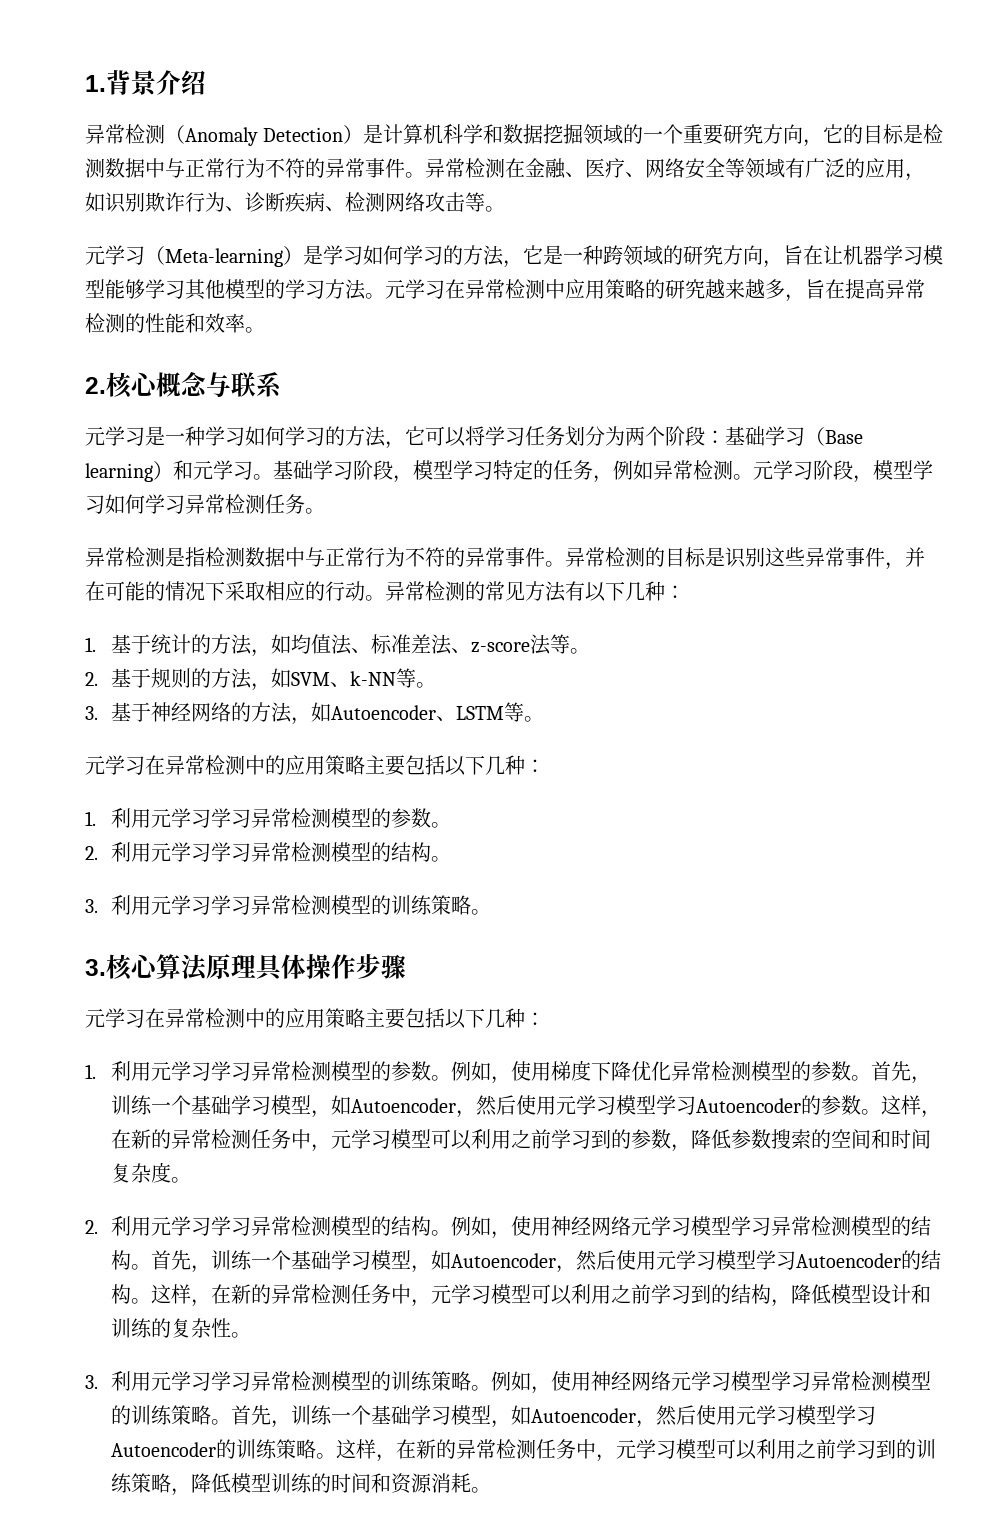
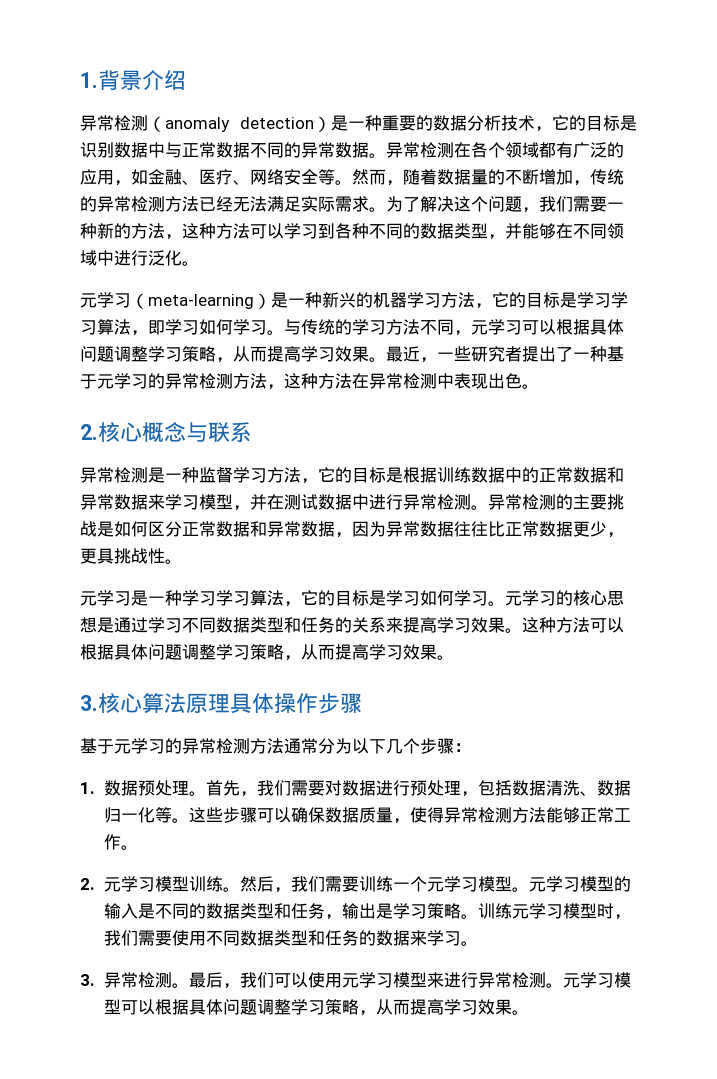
[185,124,944,147] [85,158,525,178] Anomaly Detection）是计算机科学和数据挖掘领域的一个重要研究方向，它的目标是检测数据中与正常行为不符的异常事件。异常检测在 -> [165,115,637,132] [80,142,624,158] [80,169,148,186] anomaly detection）是一种重要的数据分析技术，它的目标是识别数据中与正常数据不同的异常数据。异常检测在各个领域都有广泛的应用，如
[745,158,925,181] [85,192,505,213] [85,245,943,268] [85,279,925,302] [85,313,245,333] 领域有广泛的应用，如识别欺诈行为、诊断疾病、检测网络攻击等。 // 元学习（Meta-learning）是学习如何学习的方法，它是一种跨领域的研究方向，旨在让机器学习模型能够学习其他模型的学习方法。元学习在异常检测中应用策略的研究越来越多，旨在提高异常检测的性能和效率 -> [335,169,624,186] [80,196,624,213] [80,223,624,240] [80,250,199,266] [80,292,628,309] [80,319,624,336] [80,346,624,363] [80,373,522,390] 。然而，随着数据量的不断增加，传统的异常检测方法已经无法满足实际需求。为了解决这个问题，我们需要一种新的方法，这种方法可以学习到各种不同的数据类型，并能够在不同领域中进行泛化。 // 元学习（meta-learning）是一种新兴的机器学习方法，它的目标是学习学习算法，即学习如何学习。与传统的学习方法不同，元学习可以根据具体问题调整学习策略，从而提高学习效果。最近，一些研究者提出了一种基于元学习的异常检测方法，这种方法在异常检测中表现出色
[85,426,863,449] [85,460,933,483] [85,494,325,514] [85,547,925,570] [85,581,685,602] [85,634,590,657] [85,668,436,691] [85,702,544,725] [85,755,545,776] [85,808,451,828] [85,842,451,862] [85,895,471,915] 元学习是一种学习如何学习的方法，它可以将学习任务划分为两个阶段：基础学习（Base learning）和元学习。基础学习阶段，模型学习特定的任务，例如异常检测。元学习阶段，模型学习如何学习异常检测任务。 // 异常检测是指检测数据中与正常行为不符的异常事件。异常检测的目标是识别这些异常事件，并在可能的情况下采取相应的行动。异常检测的常见方法有以下几种： // 1.基于统计的方法，如均值法、标准差法、z-score法等。 // 2.基于规则的方法，如SVM、k-NN等。 // 3.基于神经网络的方法，如Autoencoder、LSTM等。 // 元学习在异常检测中的应用策略主要包括以下几种： // 1.利用元学习学习异常检测模型的参数。 // 2.利用元学习学习异常检测模型的结构。 // 3.利用元学习学习异常检测模型的训练策略 -> [80,467,624,484] [80,494,624,511] [80,521,624,538] [80,548,182,564] [80,590,624,607] [80,617,624,633] [80,644,437,661] 异常检测是一种监督学习方法，它的目标是根据训练数据中的正常数据和异常数据来学习模型，并在测试数据中进行异常检测。异常检测的主要挑战是如何区分正常数据和异常数据，因为异常数据往往比正常数据更少，更具挑战性。 // 元学习是一种学习学习算法，它的目标是学习如何学习。元学习的核心思想是通过学习不同数据类型和任务的关系来提高学习效果。这种方法可以根据具体问题调整学习策略，从而提高学习效果
[85,1008,545,1029] [85,1060,931,1084] [110,1095,941,1118] [110,1129,931,1152] [110,1162,191,1183] [85,1216,931,1239] [110,1250,941,1273] [110,1284,931,1307] [110,1318,251,1338] [85,1371,931,1394] [110,1405,876,1428] [110,1439,936,1462] [110,1473,471,1496] 元学习在异常检测中的应用策略主要包括以下几种： // 1.利用元学习学习异常检测模型的参数。例如，使用梯度下降优化异常检测模型的参数。首先，训练一个基础学习模型，如Autoencoder，然后使用元学习模型学习Autoencoder的参数。这样，在新的异常检测任务中，元学习模型可以利用之前学习到的参数，降低参数搜索的空间和时间复杂度。 // 2.利用元学习学习异常检测模型的结构。例如，使用神经网络元学习模型学习异常检测模型的结构。首先，训练一个基础学习模型，如Autoencoder，然后使用元学习模型学习Autoencoder的结构。这样，在新的异常检测任务中，元学习模型可以利用之前学习到的结构，降低模型设计和训练的复杂性。 // 3.利用元学习学习异常检测模型的训练策略。例如，使用神经网络元学习模型学习异常检测模型的训练策略。首先，训练一个基础学习模型，如Autoencoder，然后使用元学习模型学习Autoencoder的训练策略。这样，在新的异常检测任务中，元学习模型可以利用之前学习到的训练策略，降低模型训练的时间和资源消耗 -> [80,738,471,754] [80,780,631,797] [103,807,631,824] [103,834,138,850] [80,876,631,893] [103,903,631,920] [103,930,478,946] [80,972,631,989] [103,999,512,1016] 基于元学习的异常检测方法通常分为以下几个步骤： // 1.数据预处理。首先，我们需要对数据进行预处理，包括数据清洗、数据归一化等。这些步骤可以确保数据质量，使得异常检测方法能够正常工作。 // 2.元学习模型训练。然后，我们需要训练一个元学习模型。元学习模型的输入是不同的数据类型和任务，输出是学习策略。训练元学习模型时，我们需要使用不同数据类型和任务的数据来学习。 // 3.异常检测。最后，我们可以使用元学习模型来进行异常检测。元学习模型可以根据具体问题调整学习策略，从而提高学习效果

